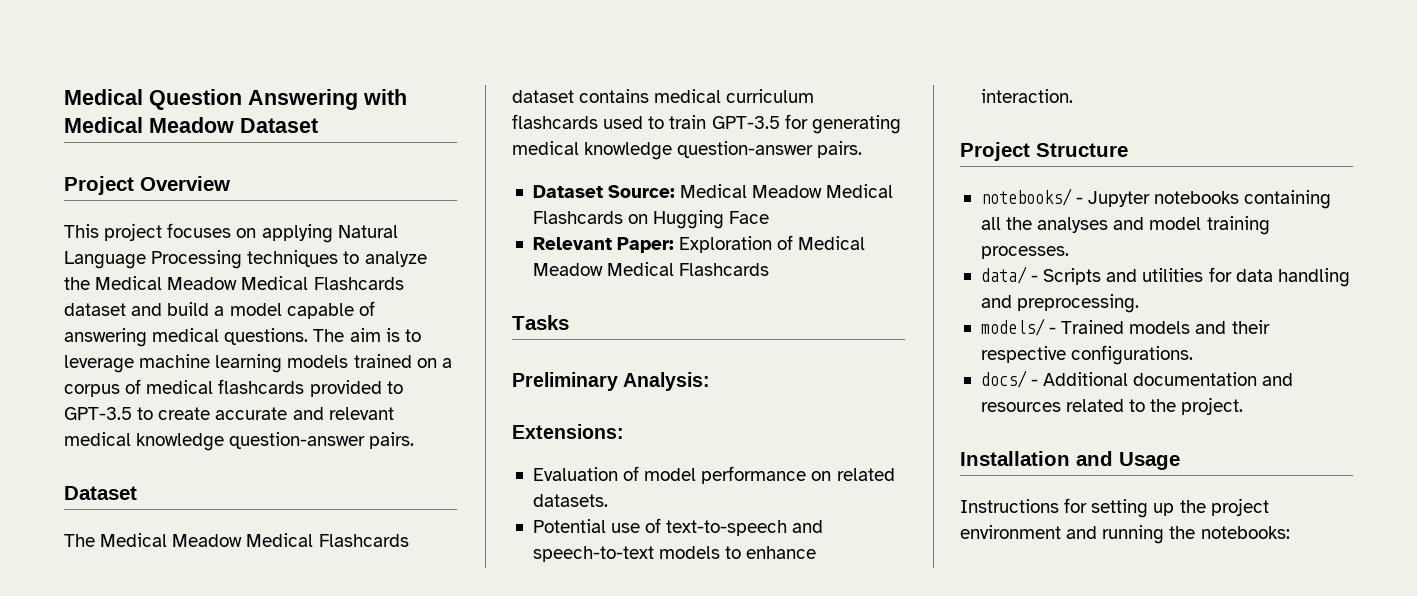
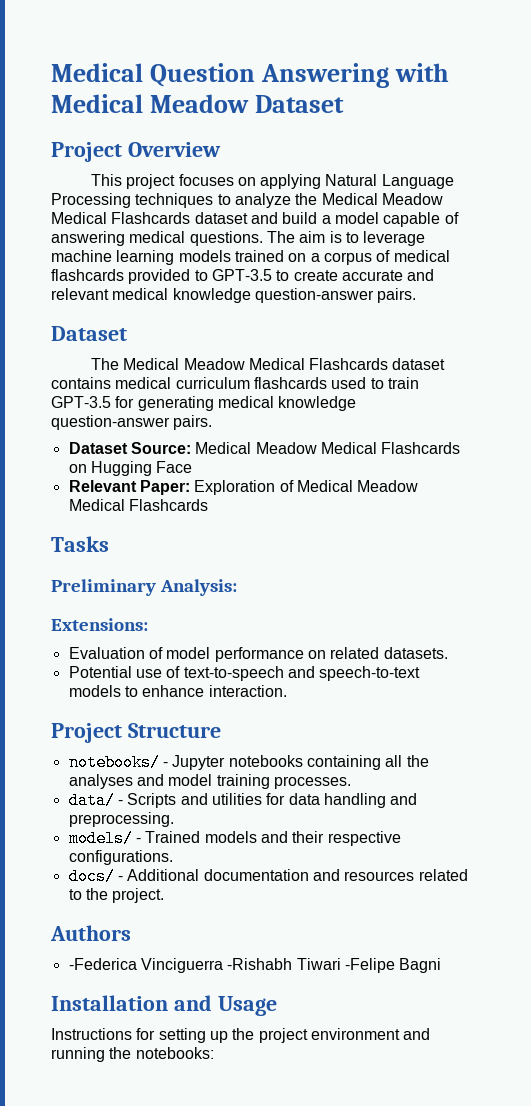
(1244, 406) none -> [50,925,131,941] [68,958,442,973] // Authors // -Federica Vinciguerra -Rishabh Tiwari -Felipe Bagni

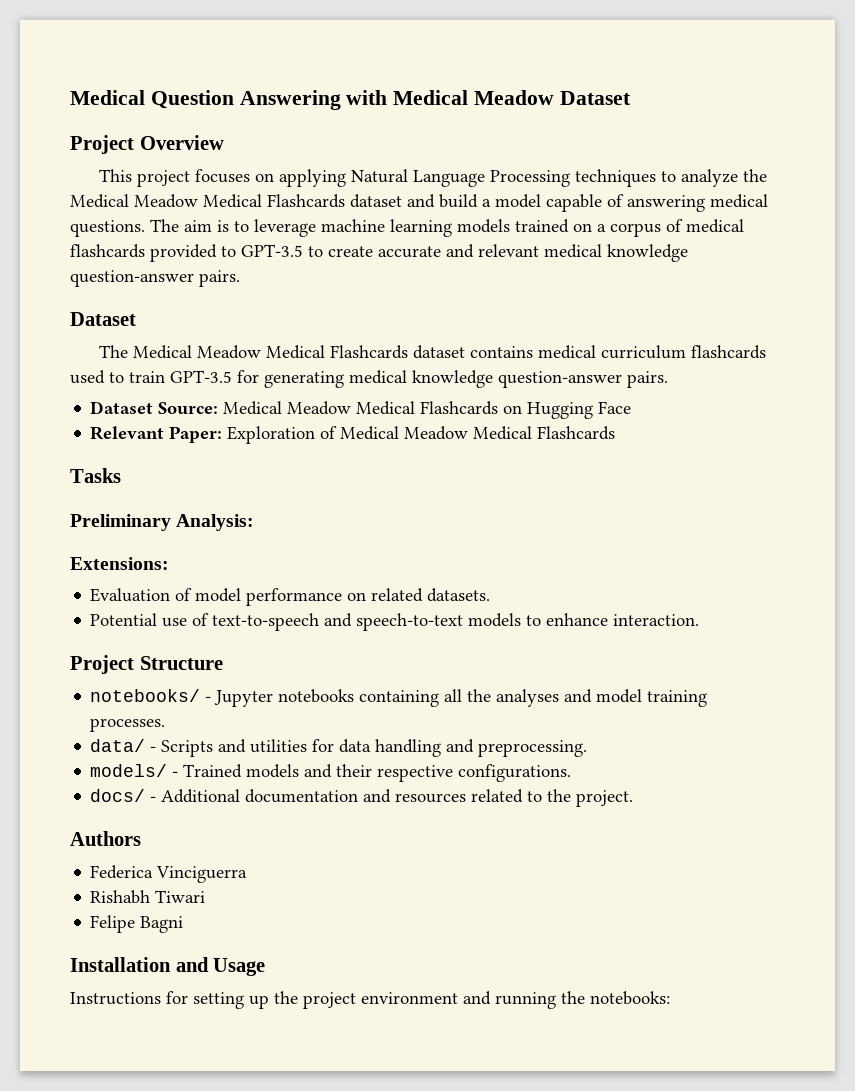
[68,958,137,970] -Federica -> [90,865,154,879] Federica
[227,958,293,970] -Rishabh -> [90,890,151,904] // Rishabh
[344,958,395,973] -Felipe -> [90,915,136,933] // Felipe

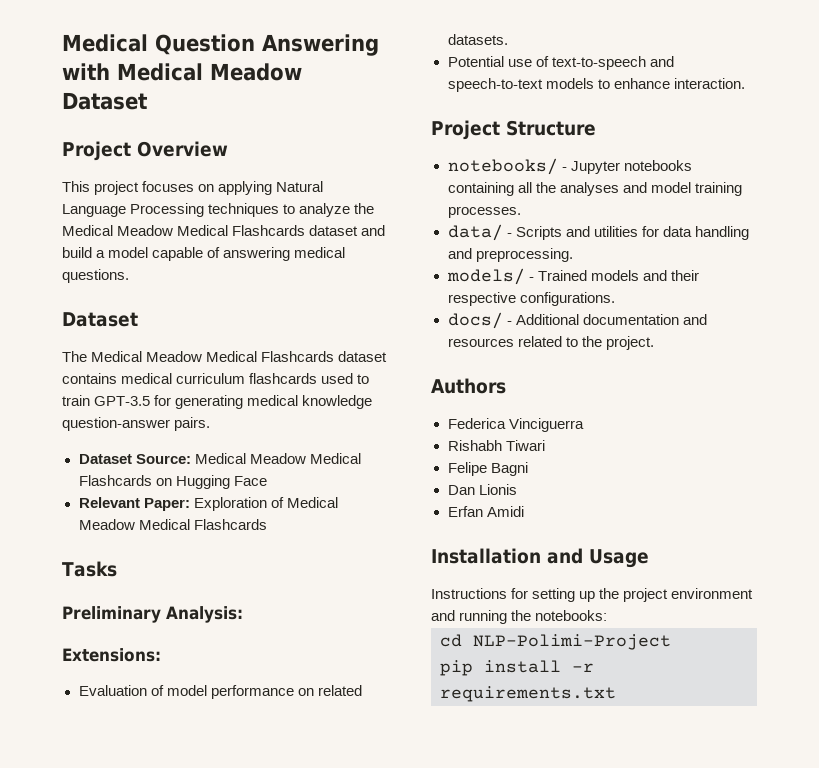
[150,219,744,237] [70,244,688,262] [70,270,240,287] The aim is to leverage machine learning models trained on a corpus of medical flashcards provided to GPT-3.5 to create accurate and relevant medical knowledge question-answer pairs. -> (129, 276) none
(184, 924) none -> [447,484,517,495] [447,506,524,517] // Dan Lionis // Erfan Amidi
(670, 998) none -> [440,634,671,650] [440,660,594,676] [440,686,616,702] // cd NLP-Polimi-Project // pip install -r requirements.txt

